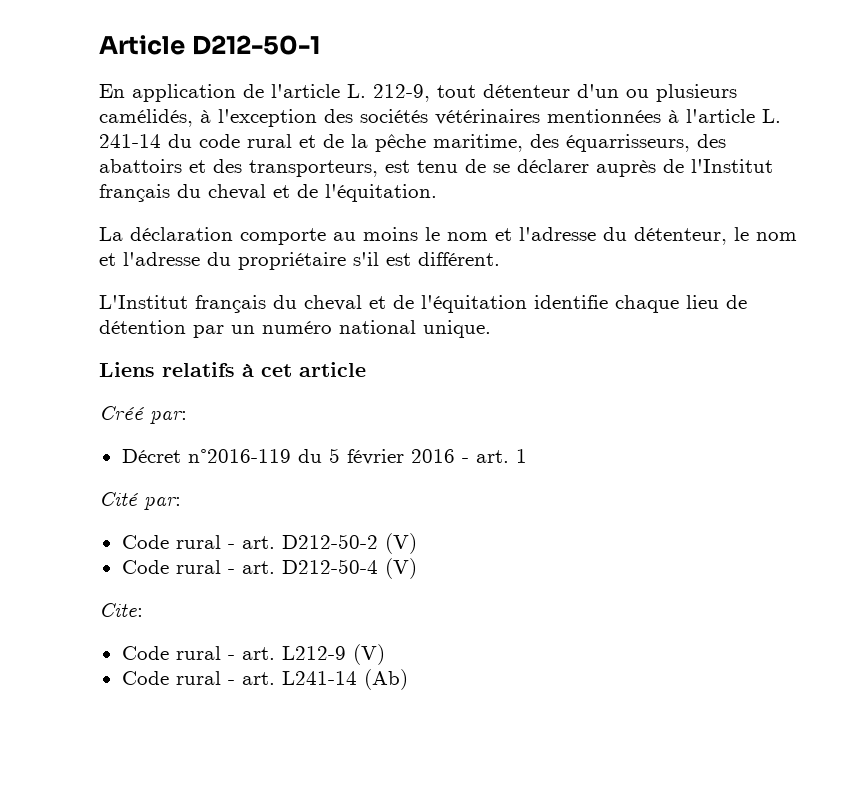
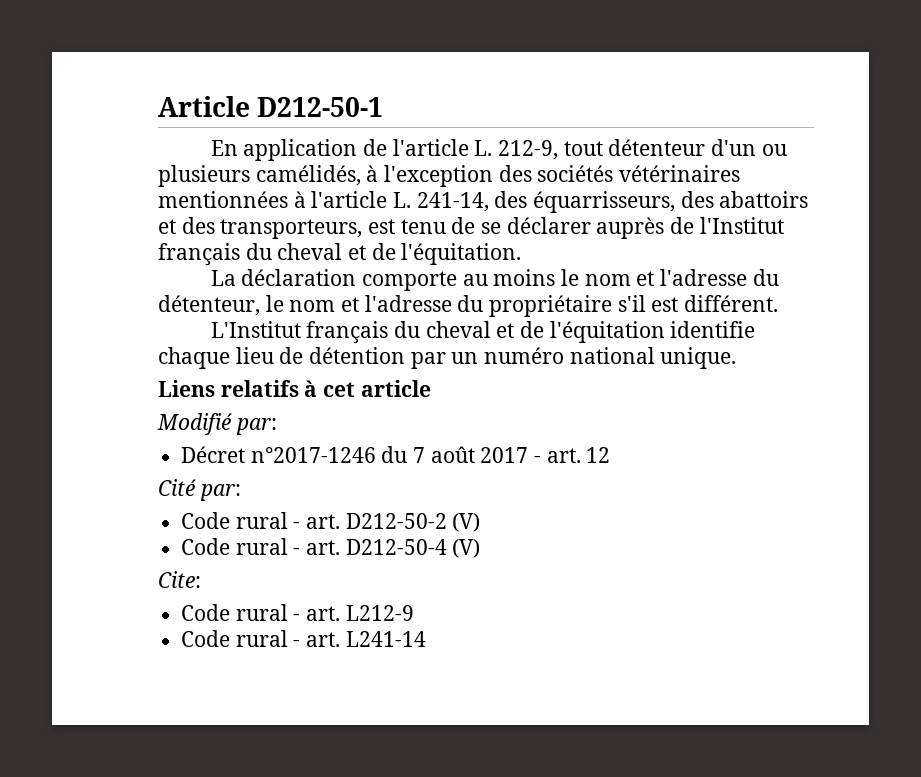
[99,134,523,152] 241-14 du code rural et de la pêche maritime, -> [416,192,489,212] 241-14,
[99,406,144,420] Créé -> [157,413,232,435] Modifié
[187,448,527,465] n°2016-119 du 5 février 2016 - art. 1 -> [250,446,611,463] n°2017-1246 du 7 août 2017 - art. 12
[352,644,385,665] (V) -> (414, 613) none
[363,669,408,690] (Ab) -> (426, 639) none

